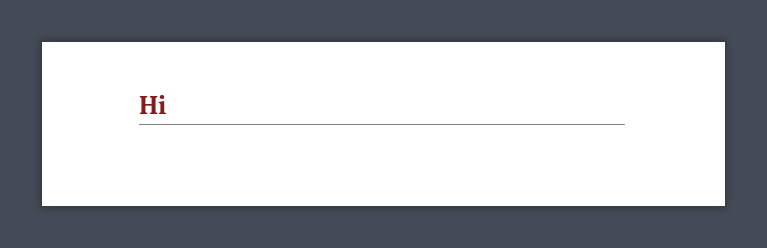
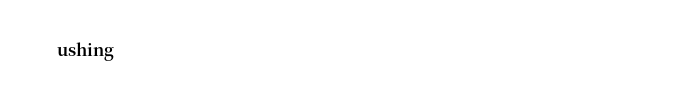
[139,95,166,114] Hi -> [57,42,114,61] ushing

